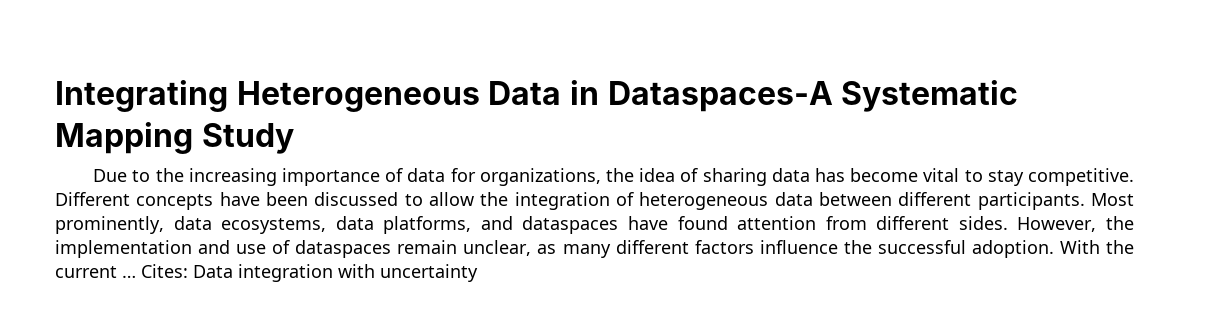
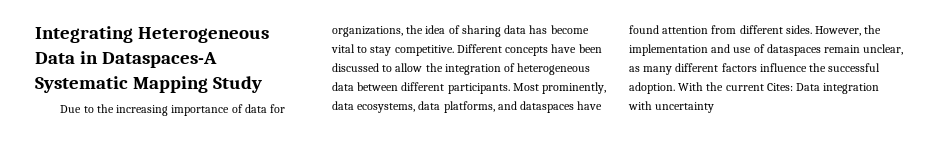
[122,275,136,278] … -> (764, 87) none

